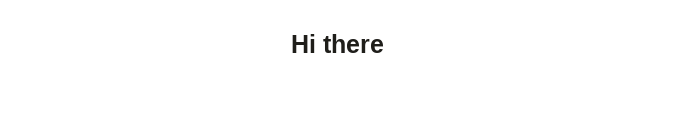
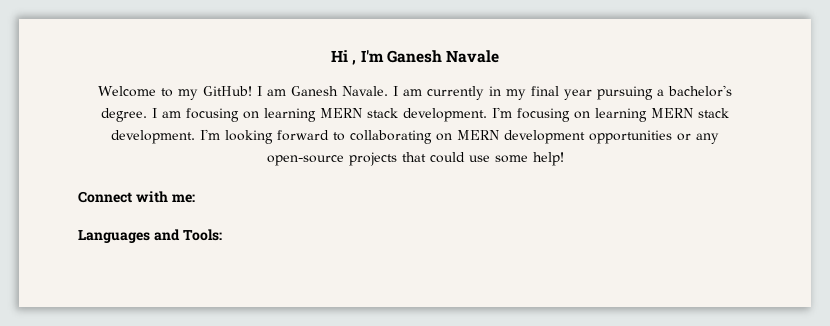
[322,34,384,53] there -> [352,50,499,65] [98,85,732,100] [101,107,729,122] [111,129,719,144] [266,152,564,166] [78,191,195,203] [78,229,222,243] , I'm Ganesh Navale // Welcome to my GitHub! I am Ganesh Navale. I am currently in my final year pursuing a bachelor's degree. I am focusing on learning MERN stack development. I'm focusing on learning MERN stack development. I'm looking forward to collaborating on MERN development opportunities or any open-source projects that could use some help! // Connect with me: // Languages and Tools:

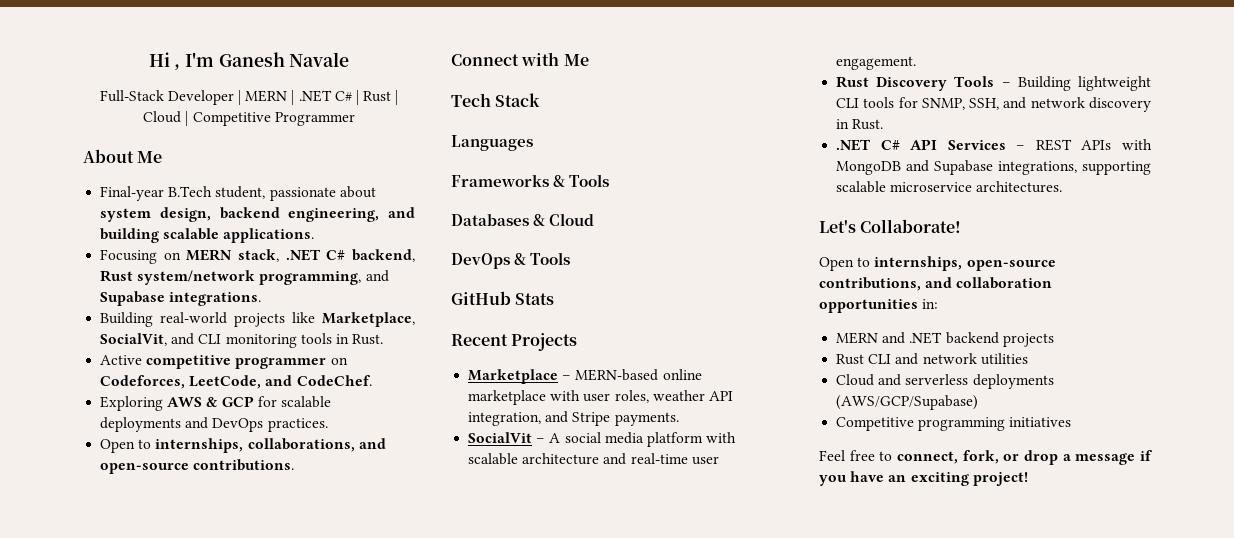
[98,85,732,100] [101,107,729,122] [111,129,719,144] [266,152,564,166] [78,191,195,203] [78,229,222,243] Welcome to my GitHub! I am Ganesh Navale. I am currently in my final year pursuing a bachelor's degree. I am focusing on learning MERN stack development. I'm focusing on learning MERN stack development. I'm looking forward to collaborating on MERN development opportunities or any open-source projects that could use some help! // Connect with me: // Languages and Tools: -> [99,90,399,105] [143,111,355,126] [83,149,163,163] [100,186,376,201] [100,207,415,222] [100,228,315,243] [100,249,415,264] [100,270,389,285] [100,291,262,306] [100,312,415,327] [100,333,384,348] [100,355,348,369] [100,375,372,389] [100,396,331,411] [100,417,328,432] [100,438,386,453] [100,459,295,474] [451,52,589,66] [451,93,541,107] [451,135,533,151] [451,174,610,187] [451,213,595,226] [451,252,571,269] [451,291,555,305] [451,333,578,351] [468,369,702,384] [468,390,733,405] [468,411,679,426] [468,432,737,447] [468,453,719,465] [836,56,917,70] [836,76,1151,91] [836,97,1151,112] [836,119,884,130] [836,139,1152,151] [836,160,1151,175] [836,181,1063,193] [819,219,962,233] [819,256,1056,271] [819,277,1053,291] [819,299,939,313] [836,332,1054,347] [836,353,1028,365] [836,374,1054,389] [836,395,979,410] [836,417,1072,431] [819,450,1152,465] [819,471,1028,486] Full-Stack Developer | MERN | .NET C# | Rust | Cloud | Competitive Programmer // About Me // Final-year B.Tech student, passionate about system design, backend engineering, and building scalable applications. // Focusing on MERN stack, .NET C# backend, Rust system/network programming, and Supabase integrations. // Building real-world projects like Marketplace, SocialVit, and CLI monitoring tools in Rust. // Active competitive programmer on Codeforces, LeetCode, and CodeChef. // Exploring AWS & GCP for scalable deployments and DevOps practices. // Open to internships, collaborations, and open-source contributions. // Connect with Me // Tech Stack // Languages // Frameworks & Tools // Databases & Cloud // DevOps & Tools // GitHub Stats // Recent Projects // Marketplace – MERN-based online marketplace with user roles, weather API integration, and Stripe payments. // SocialVit – A social media platform with scalable architecture and real-time user engagement. // Rust Discovery Tools – Building lightweight CLI tools for SNMP, SSH, and network discovery in Rust. // .NET C# API Services – REST APIs with MongoDB and Supabase integrations, supporting scalable microservice architectures. // Let's Collaborate! // Open to internships, open-source contributions, and collaboration opportunities in: // MERN and .NET backend projects // Rust CLI and network utilities // Cloud and serverless deployments (AWS/GCP/Supabase) // Competitive programming initiatives // Feel free to connect, fork, or drop a message if you have an exciting project!

